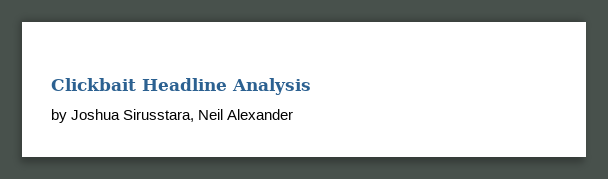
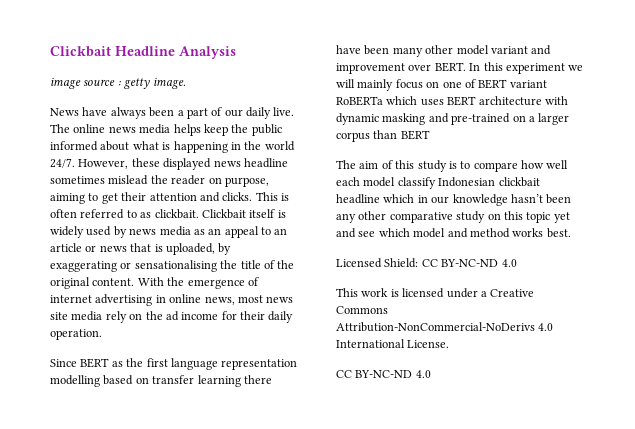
[51,109,294,123] by Joshua Sirusstara, Neil Alexander -> [50,77,186,89] [50,107,295,119] [50,124,282,136] [50,141,295,153] [50,158,288,170] [50,175,269,187] [50,192,289,204] [50,209,286,219] [50,226,288,238] [50,243,232,255] [50,260,295,272] [50,277,259,289] [50,294,294,306] [50,311,294,323] [50,329,102,340] [50,358,298,370] [50,375,272,387] [336,45,552,57] [336,62,584,74] [336,79,547,91] [336,96,568,106] [336,113,570,125] [336,130,430,142] [336,160,569,172] [336,177,540,189] [336,194,572,206] [336,211,570,223] [336,228,571,238] [336,258,517,268] [336,288,535,298] [336,306,388,314] [336,322,554,332] [336,339,450,348] [336,370,431,378] image source : getty image. // News have always been a part of our daily live. The online news media helps keep the public informed about what is happening in the world 24/7. However, these displayed news headline sometimes mislead the reader on purpose, aiming to get their attention and clicks. This is often referred to as clickbait. Clickbait itself is widely used by news media as an appeal to an article or news that is uploaded, by exaggerating or sensationalising the title of the original content. With the emergence of internet advertising in online news, most news site media rely on the ad income for their daily operation. // Since BERT as the first language representation modelling based on transfer learning there have been many other model variant and improvement over BERT. In this experiment we will mainly focus on one of BERT variant RoBERTa which uses BERT architecture with dynamic masking and pre-trained on a larger corpus than BERT // The aim of this study is to compare how well each model classify Indonesian clickbait headline which in our knowledge hasn’t been any other comparative study on this topic yet and see which model and method works best. // Licensed Shield: CC BY-NC-ND 4.0 // This work is licensed under a Creative Commons Attribution-NonCommercial-NoDerivs 4.0 International License. // CC BY-NC-ND 4.0

